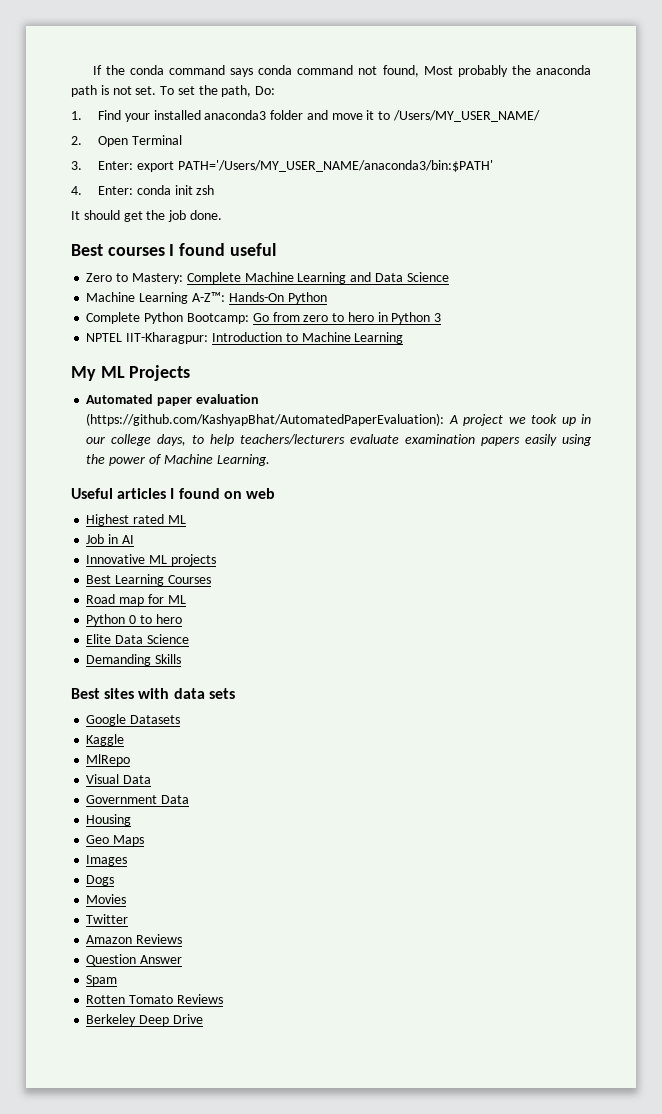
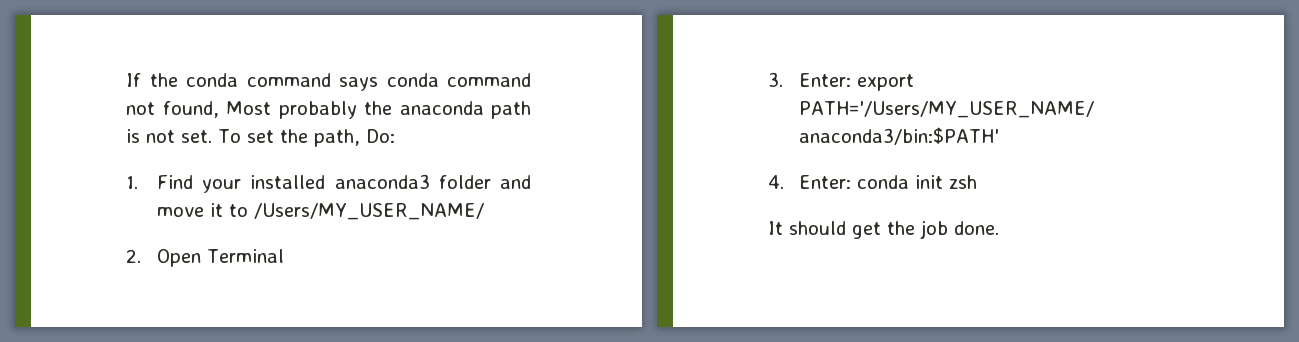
[71,243,276,256] [86,272,449,284] [86,292,327,304] [86,312,442,324] [86,332,404,344] [71,365,191,381] [86,394,259,406] [86,413,591,426] [86,434,592,446] [86,454,270,466] [71,488,275,499] [86,514,186,526] [86,534,134,544] [86,554,216,566] [86,574,211,586] [86,594,186,606] [86,614,182,626] [86,634,189,644] [86,654,182,666] [71,688,235,699] [86,714,181,726] [86,734,125,746] [86,754,131,766] [86,774,152,784] [86,795,190,804] [86,814,132,826] [86,835,145,846] [86,855,128,866] [86,875,115,886] [86,894,127,904] [86,914,129,924] [86,934,183,944] [86,954,183,966] [86,975,118,986] [86,994,223,1004] [86,1014,203,1026] // Best courses I found useful // Zero to Mastery: Complete Machine Learning and Data Science // Machine Learning A-Z™: Hands-On Python // Complete Python Bootcamp: Go from zero to hero in Python 3 // NPTEL IIT-Kharagpur: Introduction to Machine Learning // My ML Projects // Automated paper evaluation (https://github.com/KashyapBhat/AutomatedPaperEvaluation): A project we took up in our college days, to help teachers/lecturers evaluate examination papers easily using the power of Machine Learning. // Useful articles I found on web // Highest rated ML // Job in AI // Innovative ML projects // Best Learning Courses // Road map for ML // Python 0 to hero // Elite Data Science // Demanding Skills // Best sites with data sets // Google Datasets // Kaggle // MlRepo // Visual Data // Government Data // Housing // Geo Maps // Images // Dogs // Movies // Twitter // Amazon Reviews // Question Answer // Spam // Rotten Tomato Reviews // Berkeley Deep Drive -> (999, 228) none

